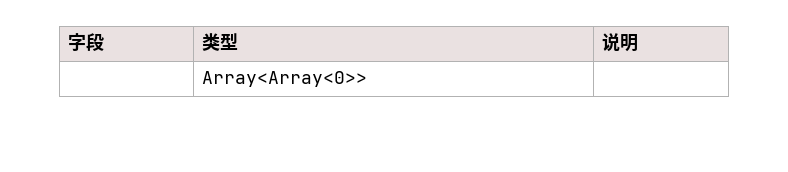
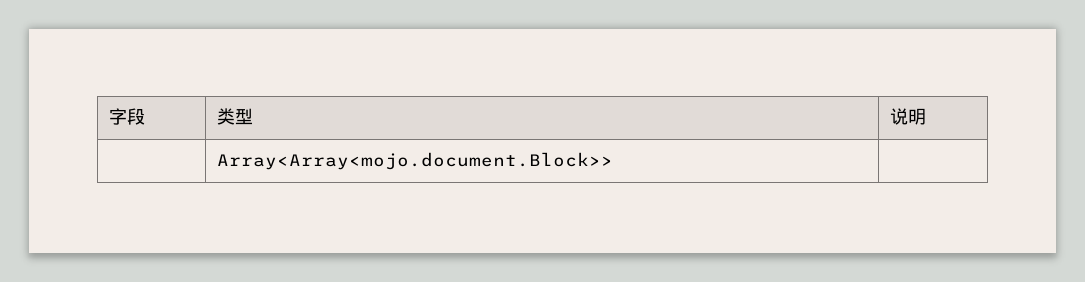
[202,71,368,87] Array<Array<0>> -> [217,152,614,170] Array<Array<mojo.document.Block>>

